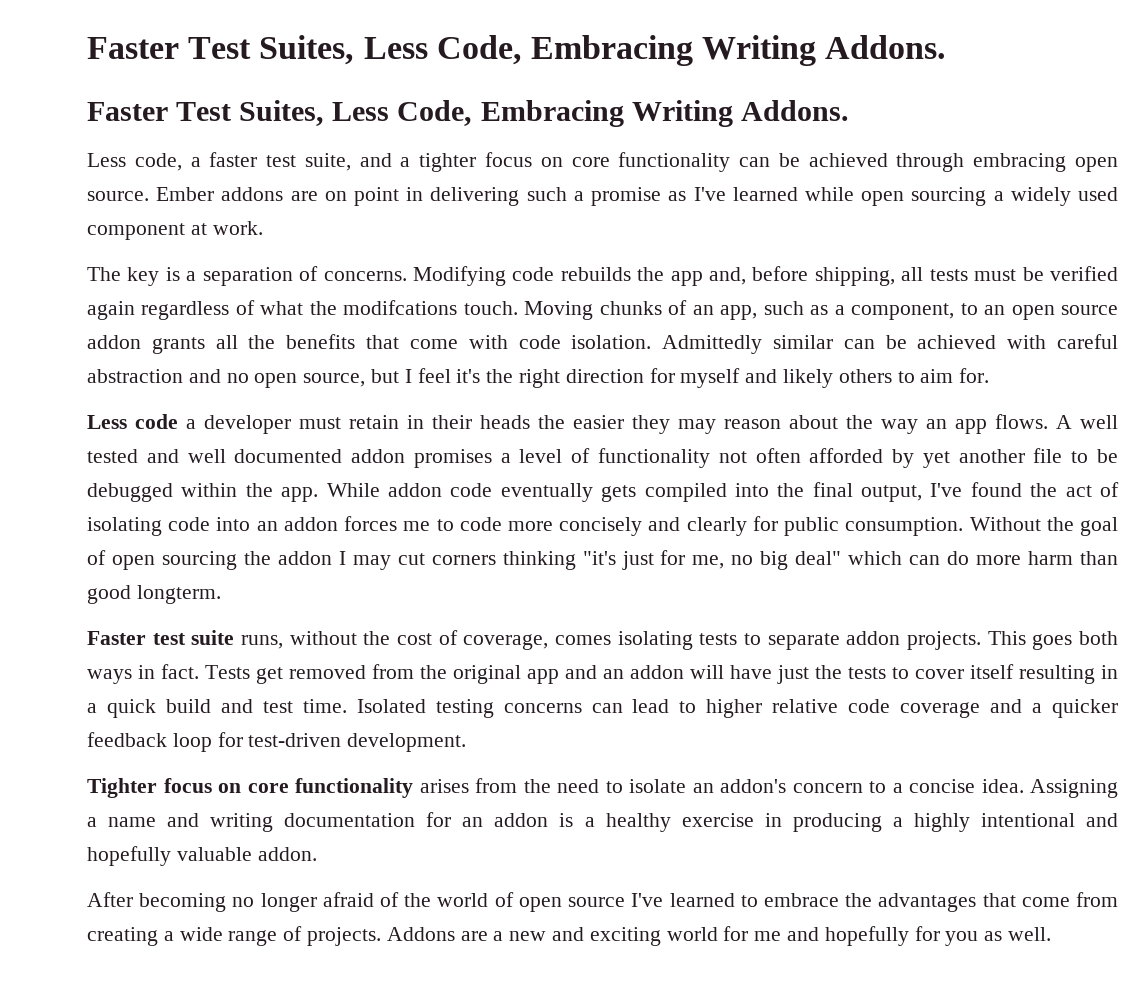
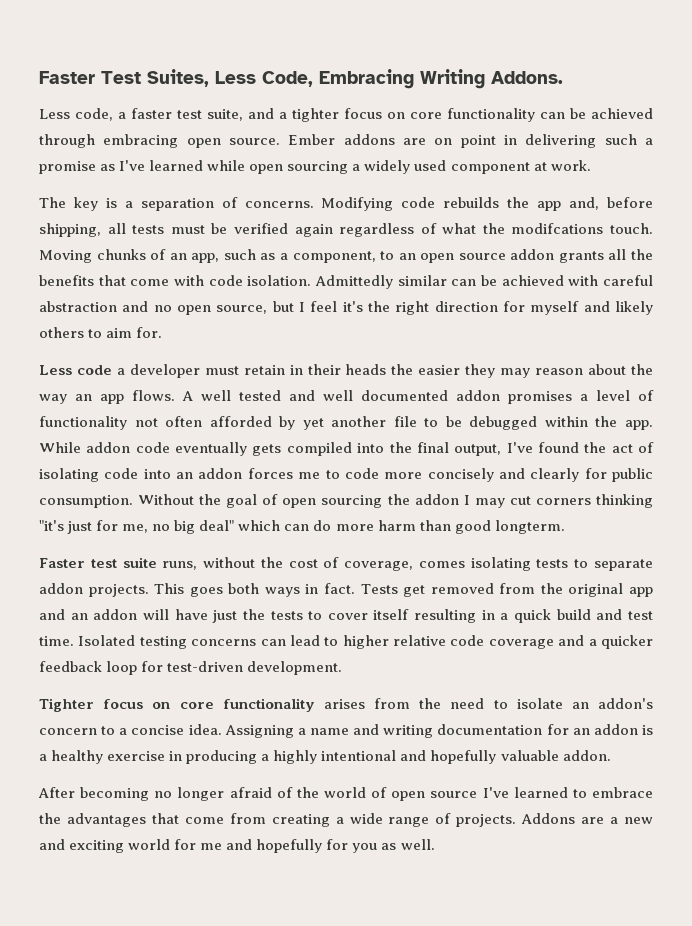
[87,35,947,66] [87,100,849,127] Faster Test Suites, Less Code, Embracing Writing Addons. // Faster Test Suites, Less Code, Embracing Writing Addons. -> [39,69,563,89] Faster Test Suites, Less Code, Embracing Writing Addons.

